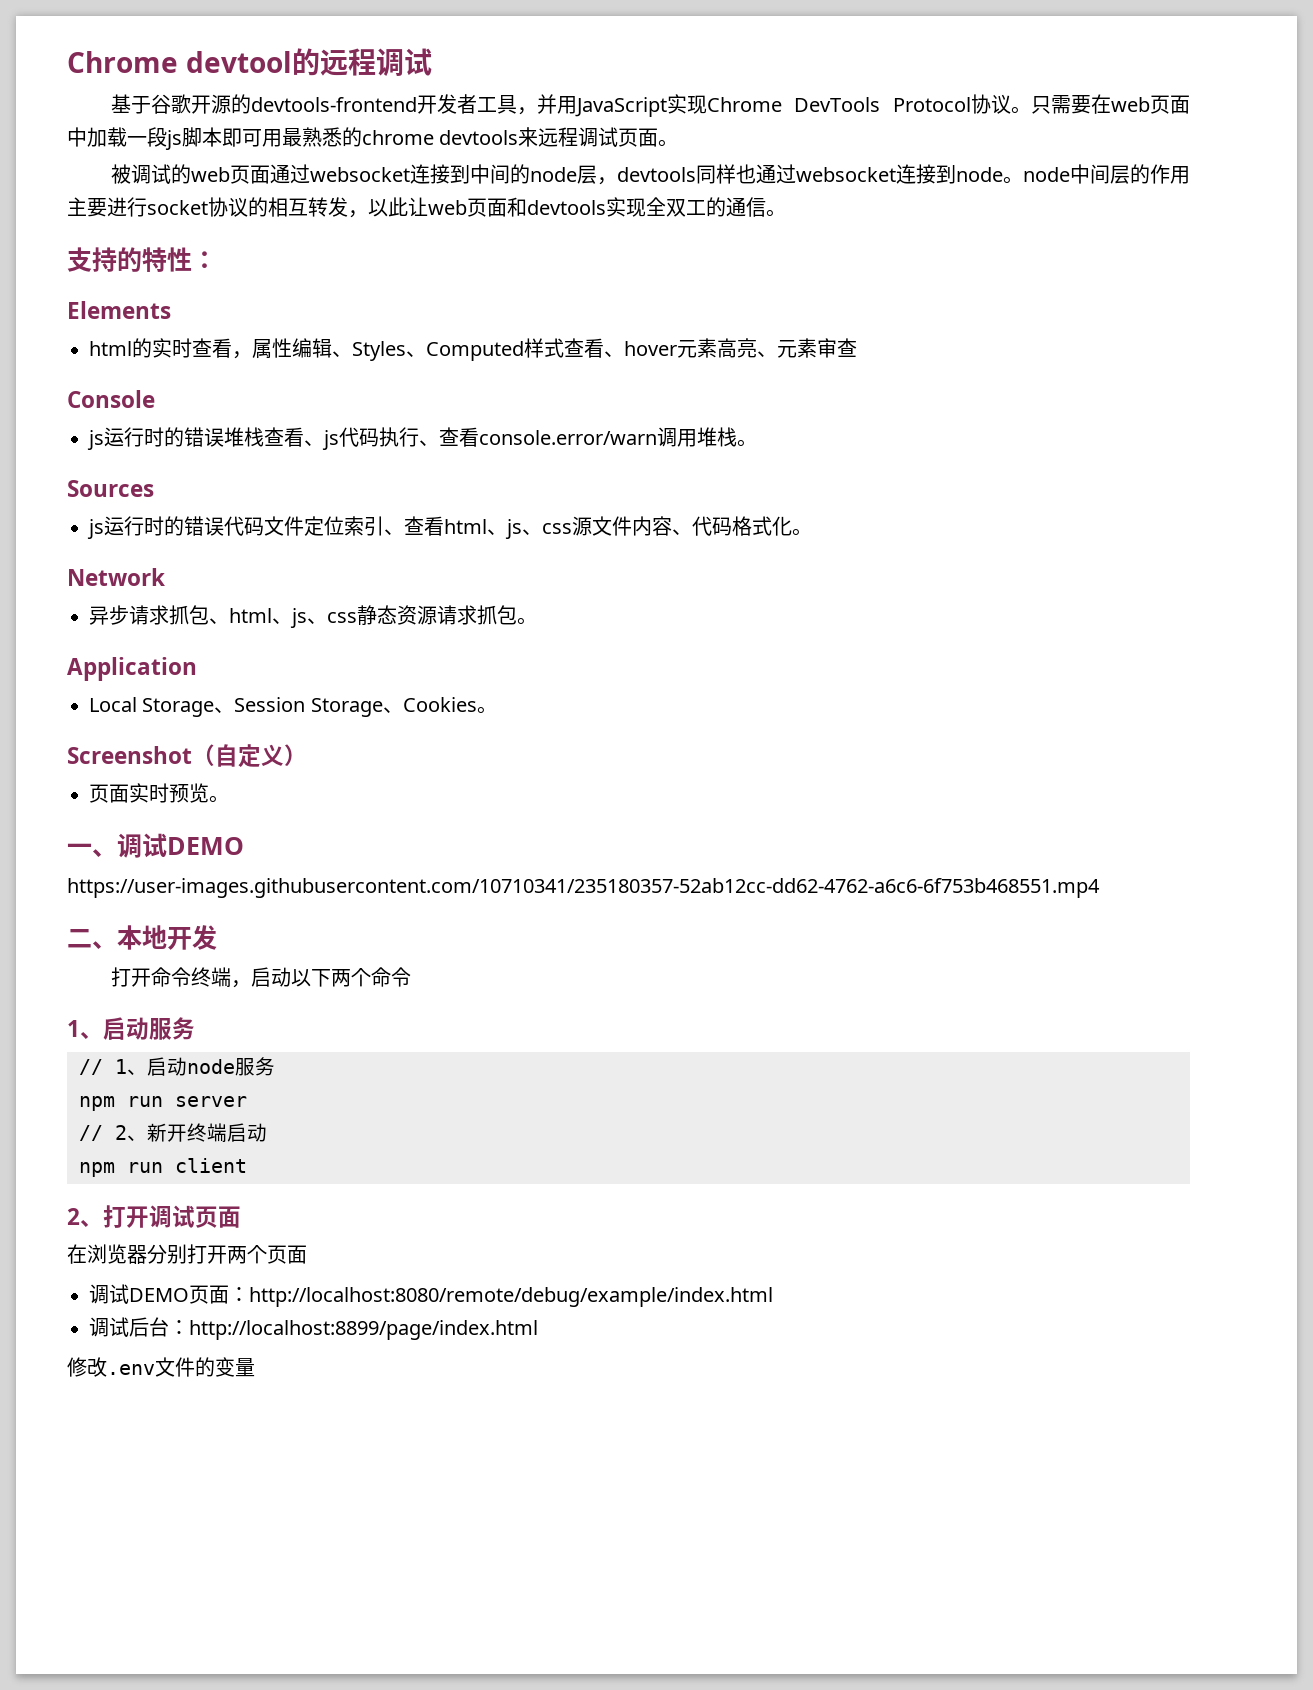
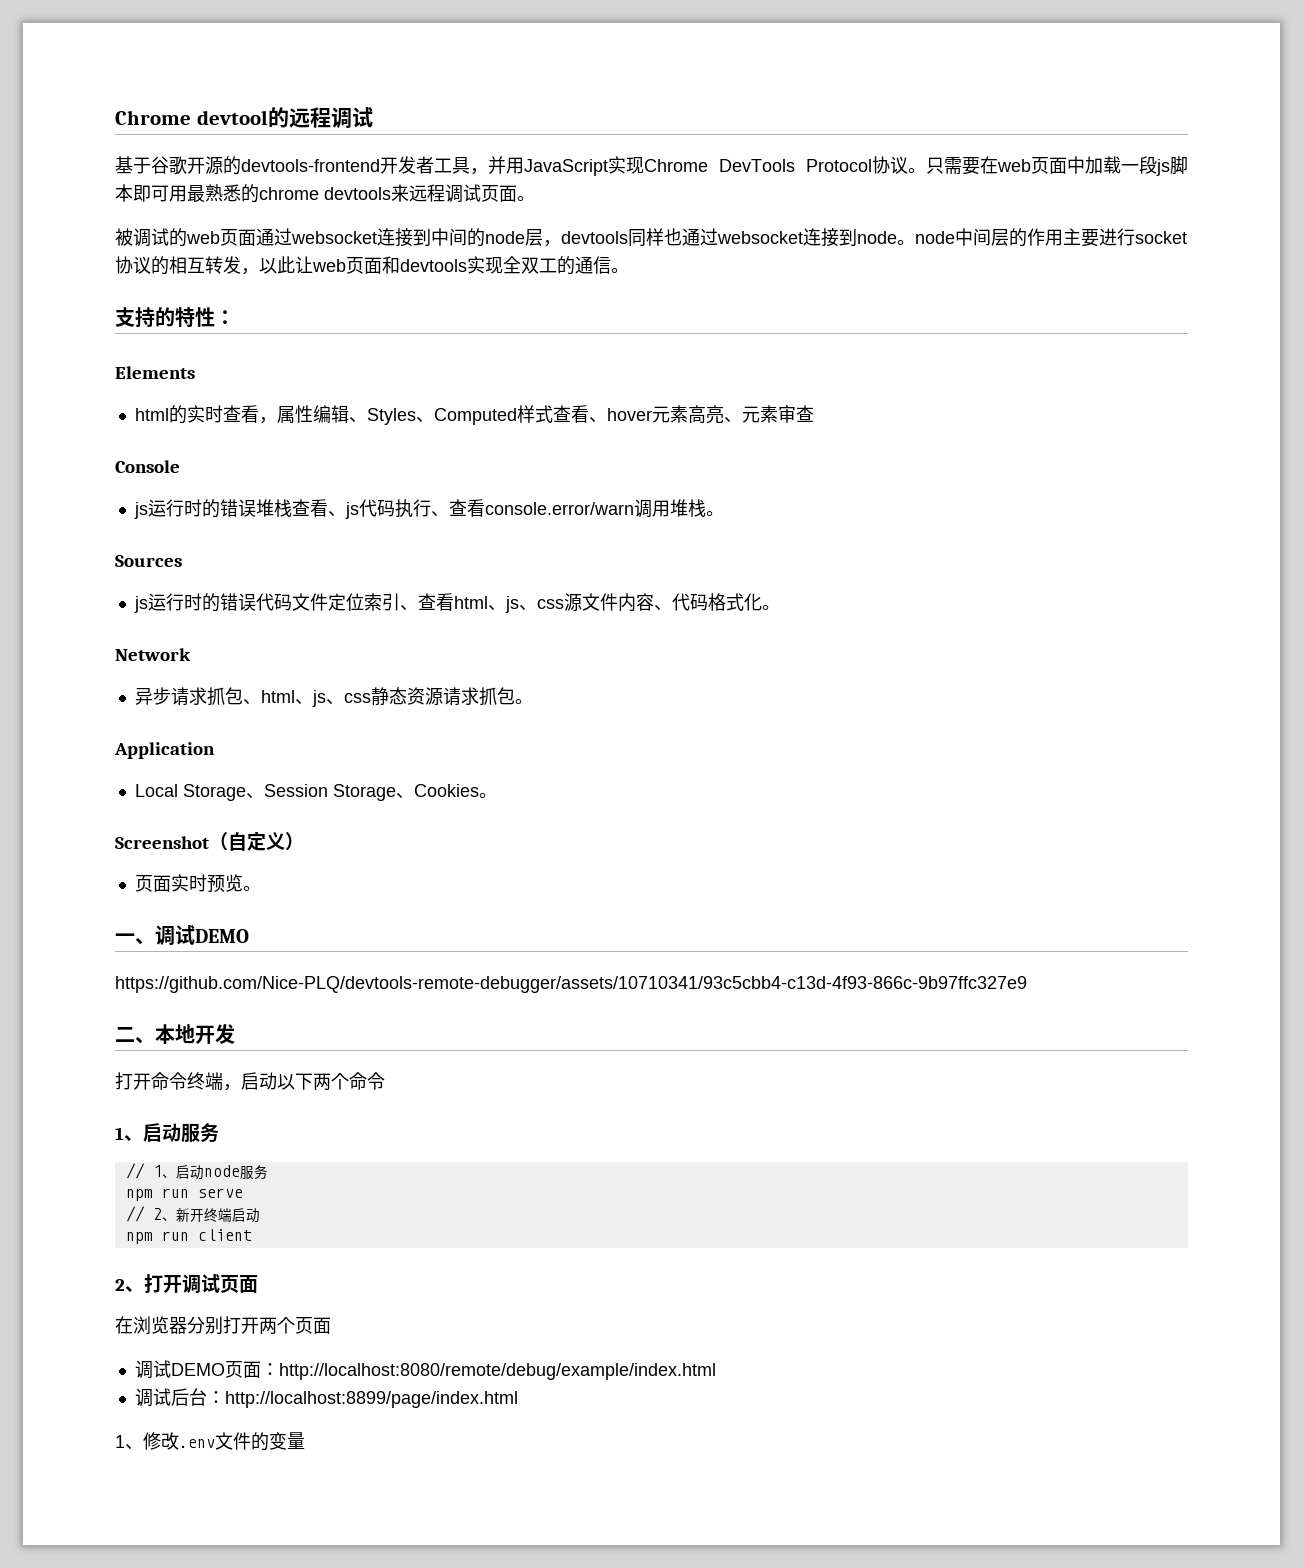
[67,878,1100,898] https://user-images.githubusercontent.com/10710341/235180357-52ab12cc-dd62-4762-a6c6-6f753b468551.mp4 -> [115,976,1027,993] https://github.com/Nice-PLQ/devtools-remote-debugger/assets/10710341/93c5cbb4-c13d-4f93-866c-9b97ffc327e9
[175,1096,247,1107] server -> [197,1188,243,1198] serve
(538, 1330) none -> [115,1435,143,1450] 1、

